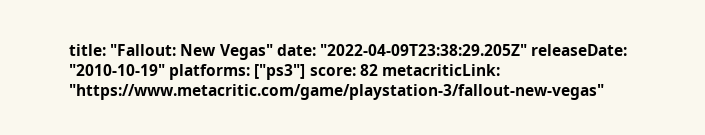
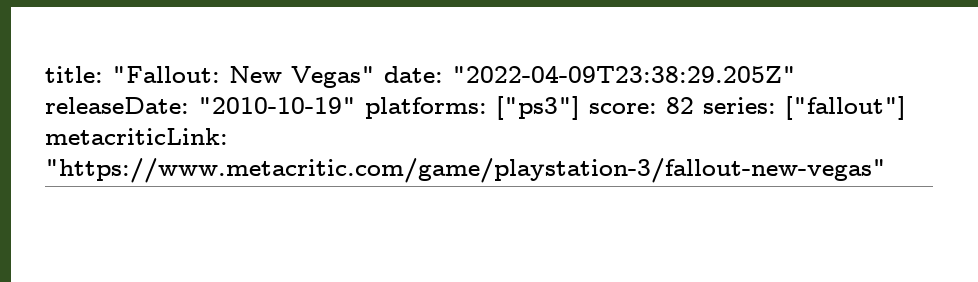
(378, 70) none -> [703,96,906,120] series: ["fallout"]

